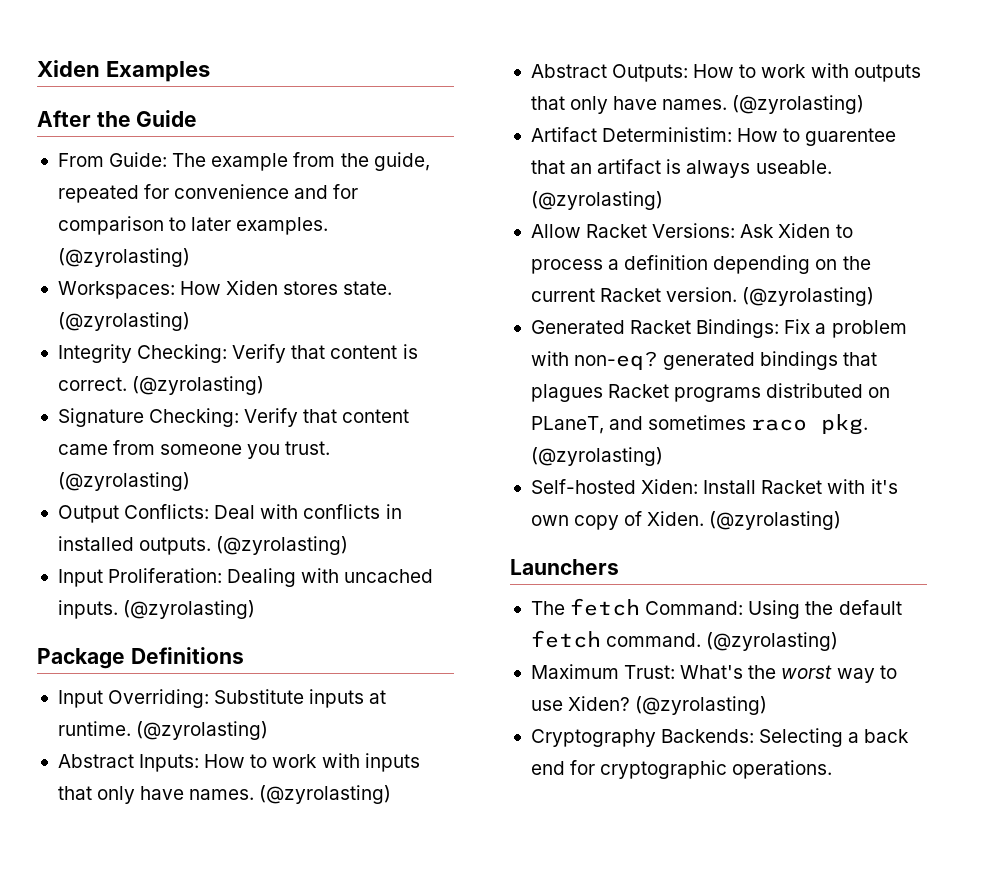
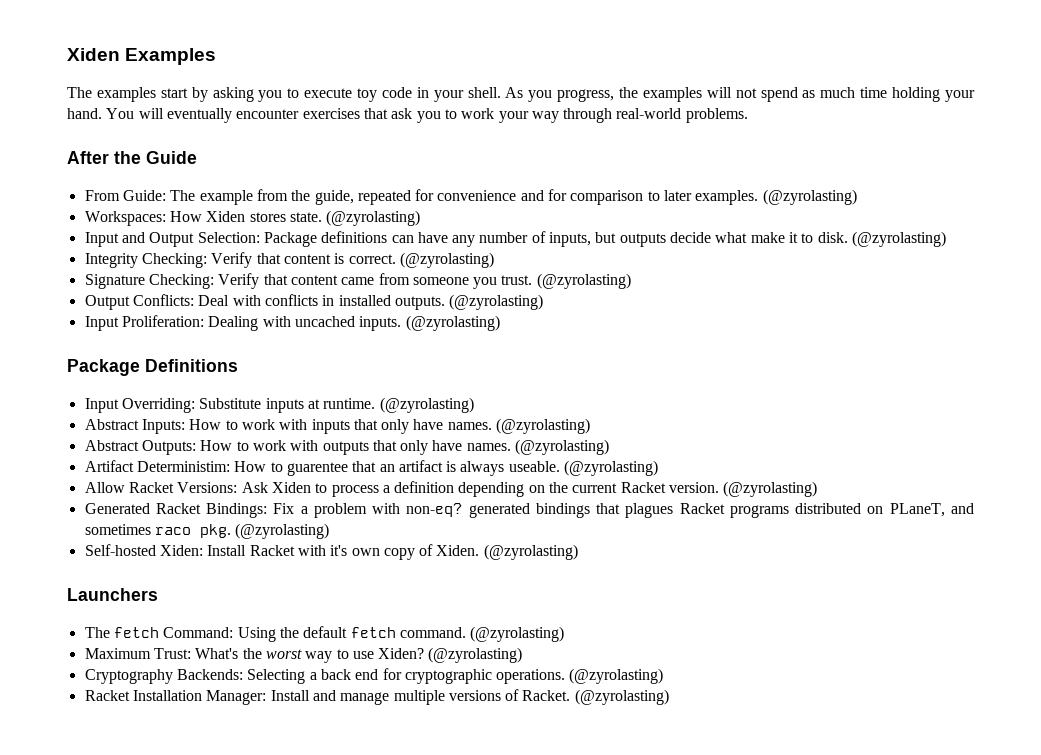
(210, 71) none -> [67,87,975,102] [67,108,748,123] // The examples start by asking you to execute toy code in your shell. As you progress, the examples will not spend as much time holding your hand. You will eventually encounter exercises that ask you to work your way through real-world problems.
(190, 321) none -> [84,231,947,247] // Input and Output Selection: Package definitions can have any number of inputs, but outputs decide what make it to disk. (@zyrolasting)
(833, 769) none -> [569,668,664,684] [84,689,669,705] (@zyrolasting) // Racket Installation Manager: Install and manage multiple versions of Racket. (@zyrolasting)

